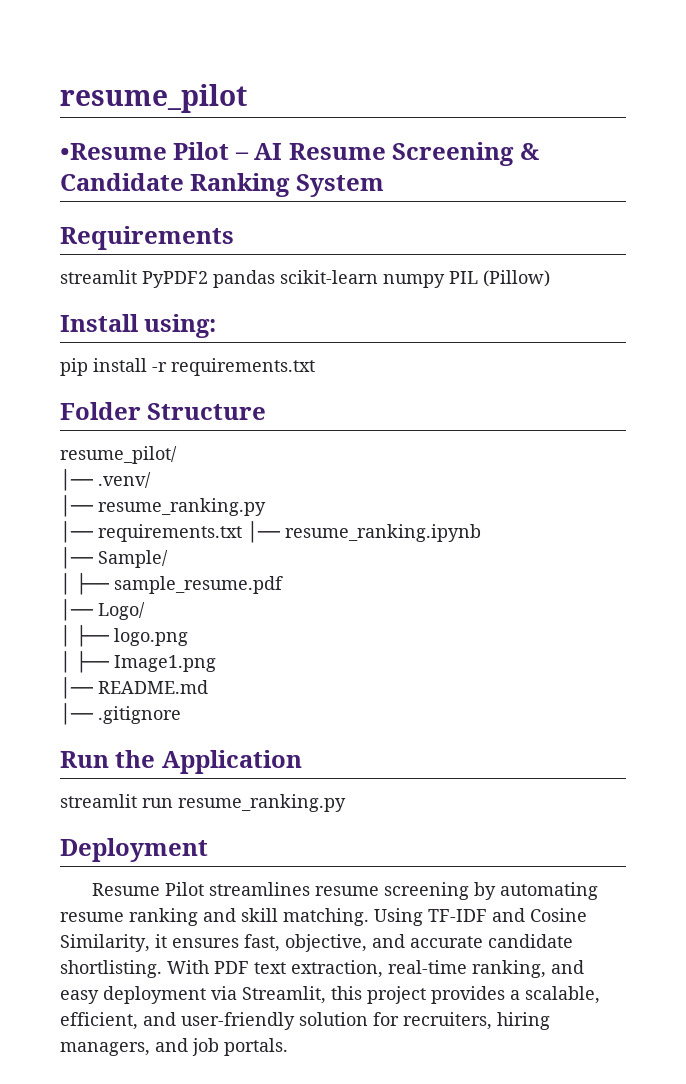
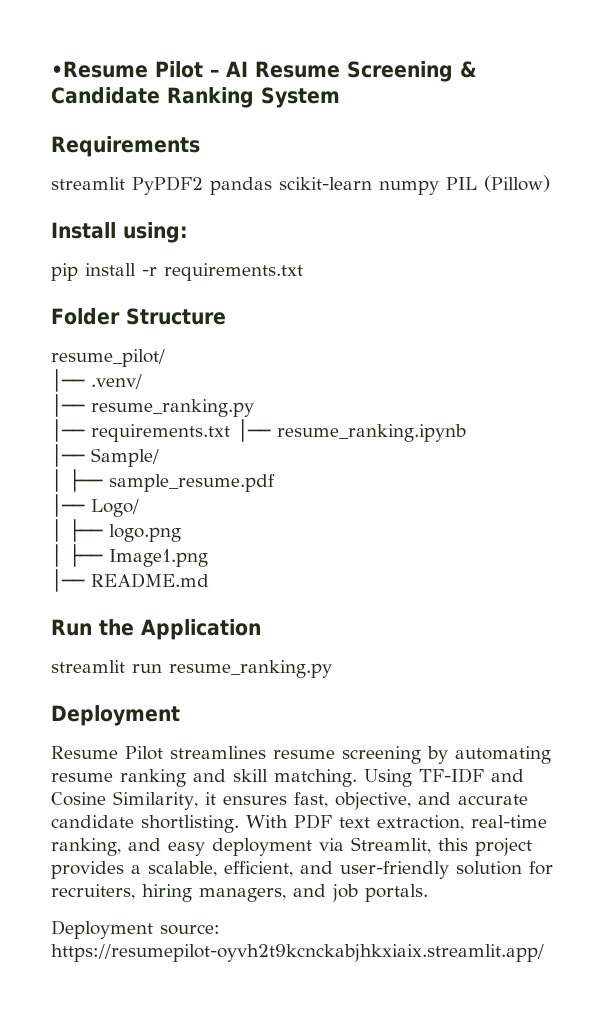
[60,84,247,113] resume_pilot // -> (51, 69) none
[60,703,181,725] // │── .gitignore -> (209, 580) none
(288, 1047) none -> [51,920,220,939] [51,944,544,962] // Deployment source: https://resumepilot-oyvh2t9kcnckabjhkxiaix.streamlit.app/

